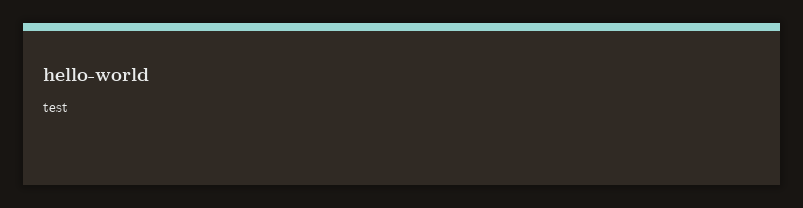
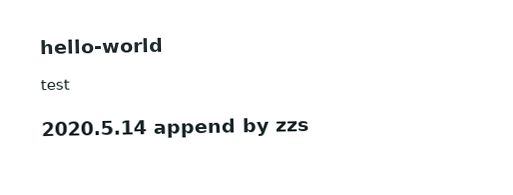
(68, 107) none -> [41,117,309,138] // 2020.5.14 append by zzs

